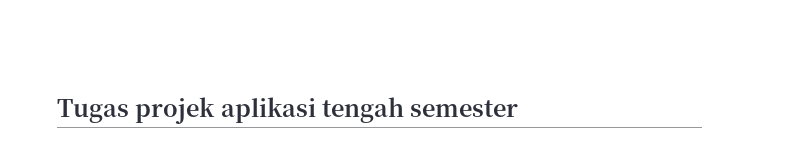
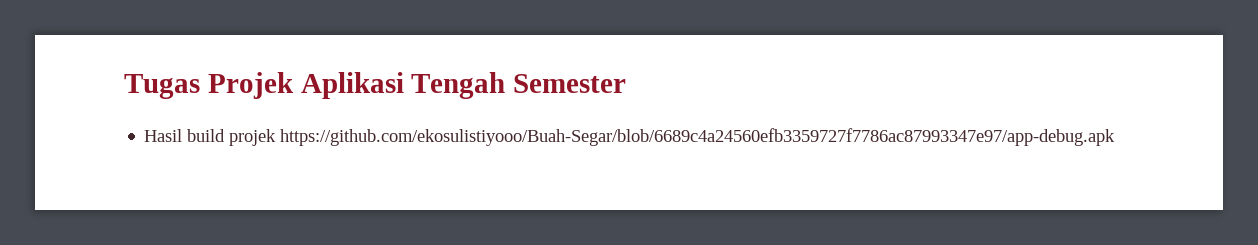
[135,97,519,124] projek aplikasi tengah semester -> [207,72,627,99] [144,128,1116,146] Projek Aplikasi Tengah Semester // Hasil build projek https://github.com/ekosulistiyooo/Buah-Segar/blob/6689c4a24560efb3359727f7786ac87993347e97/app-debug.apk

